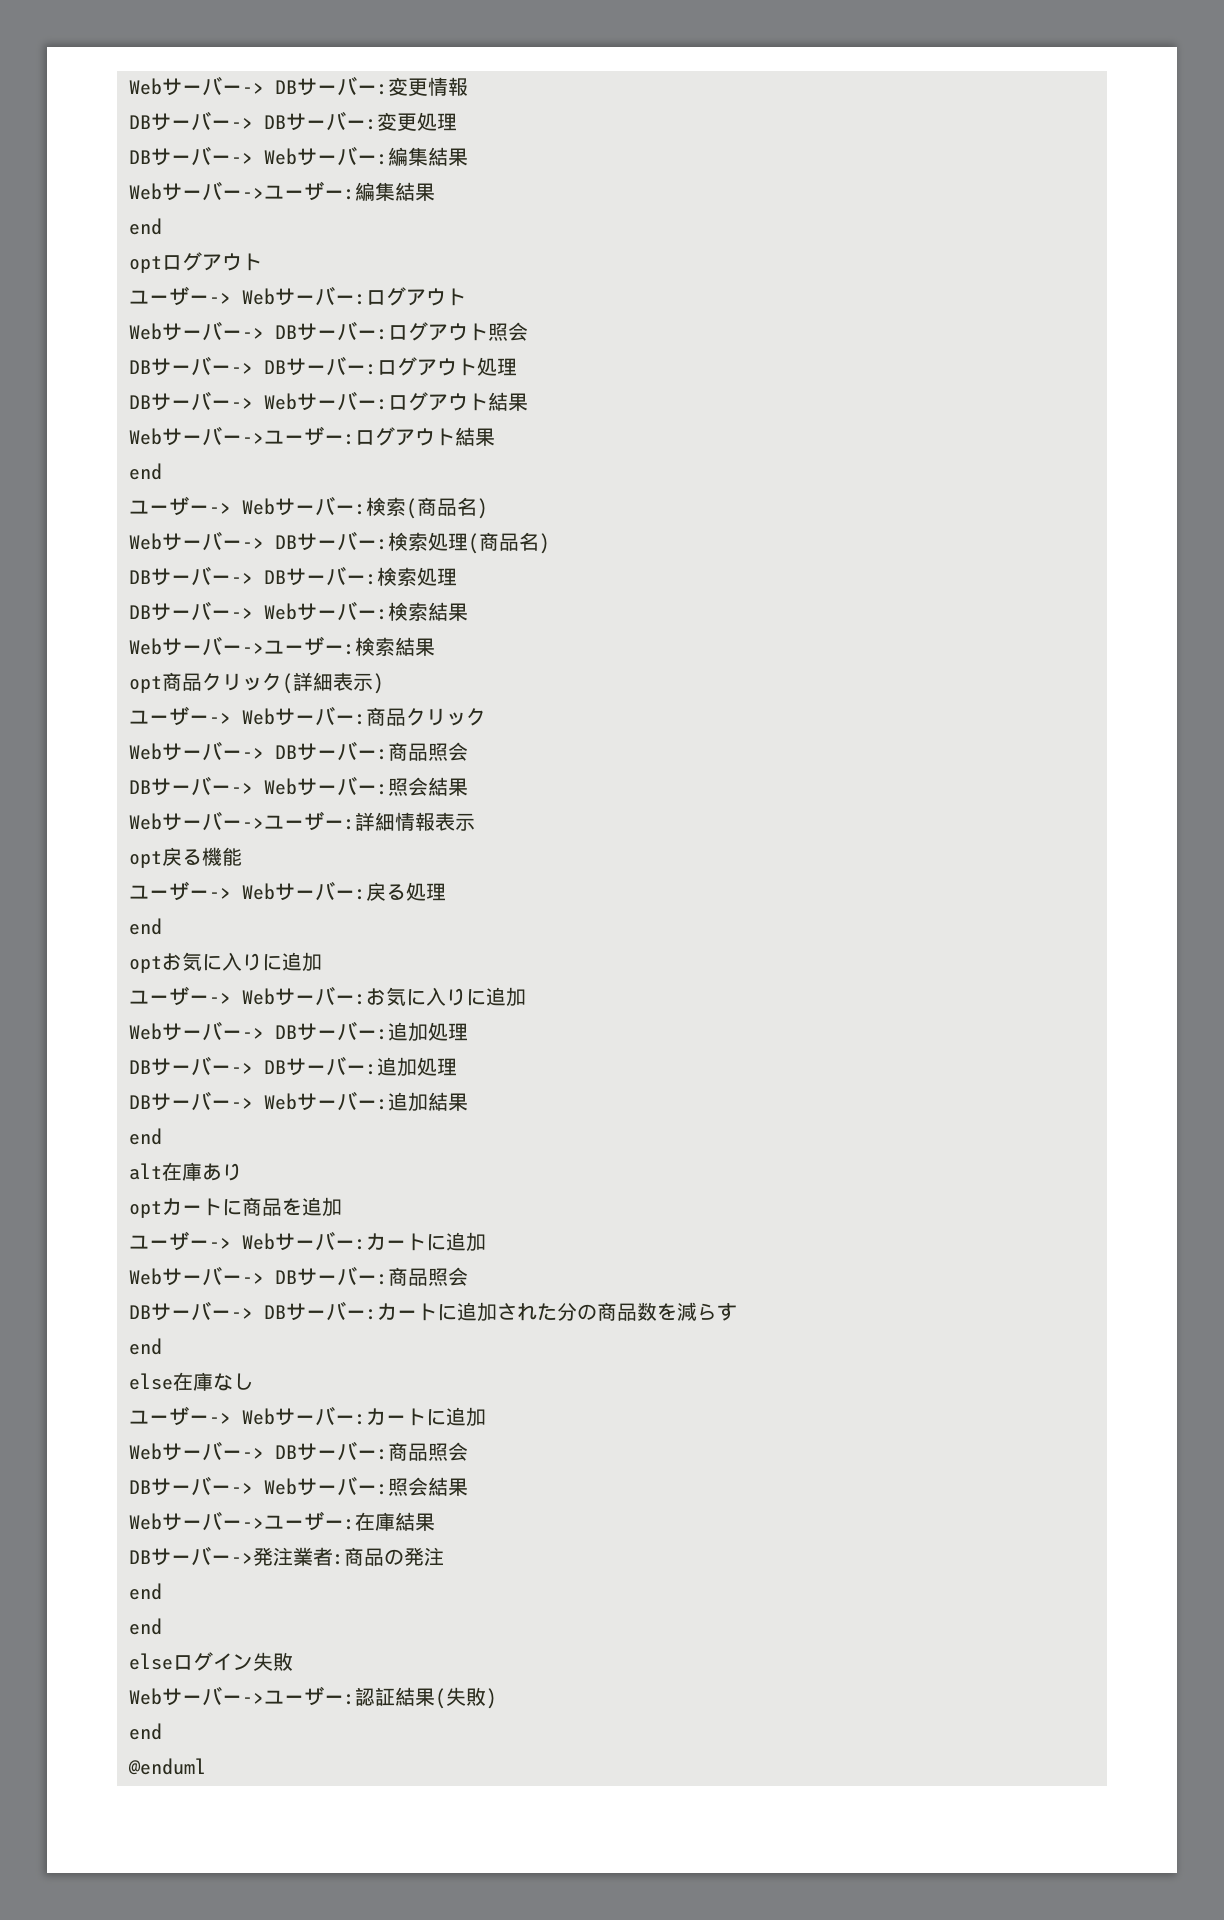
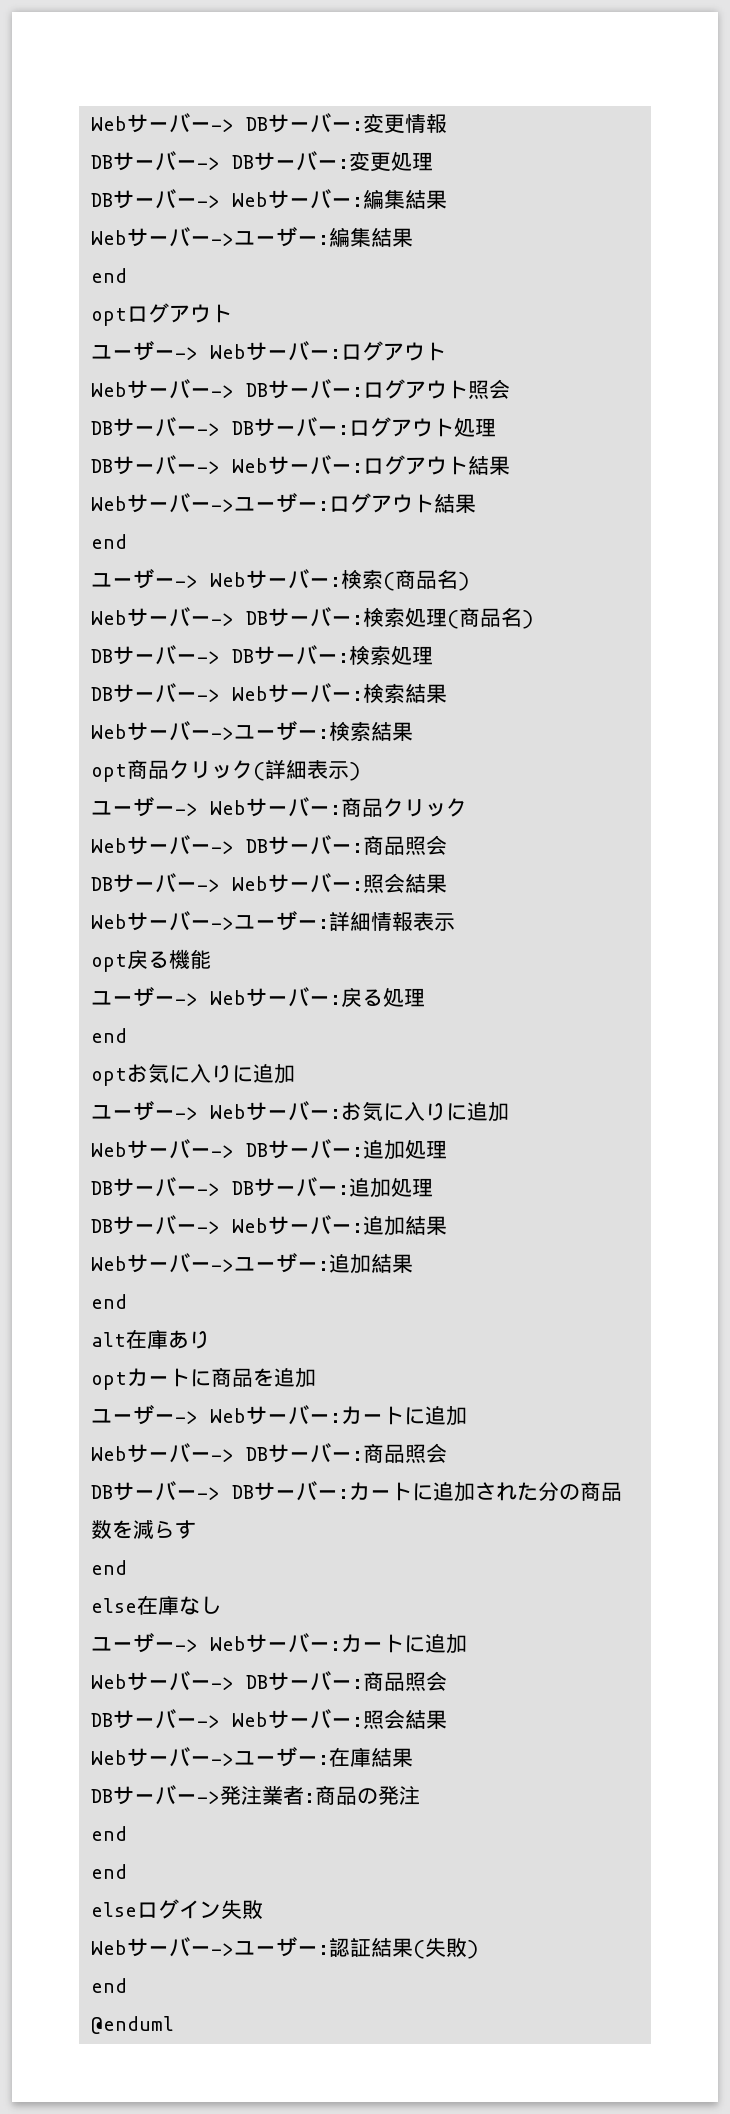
(468, 1102) none -> [91,1253,413,1274] // Webサーバー->ユーザー:追加結果

